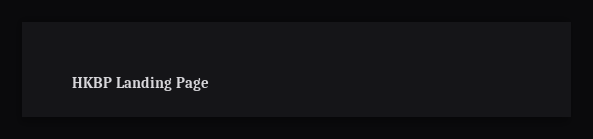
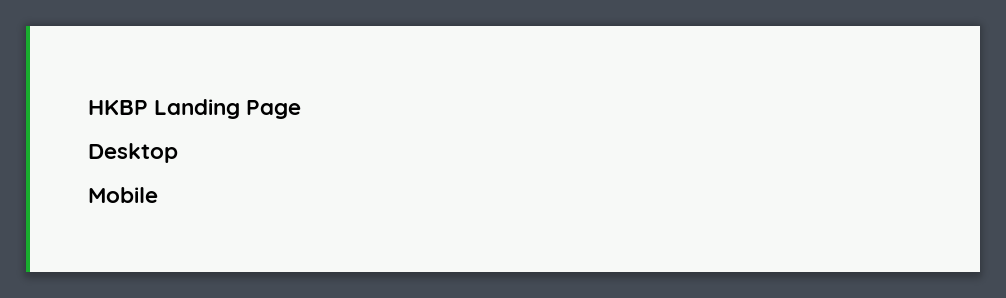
(210, 84) none -> [88,143,178,163] [88,187,158,203] // Desktop // Mobile

